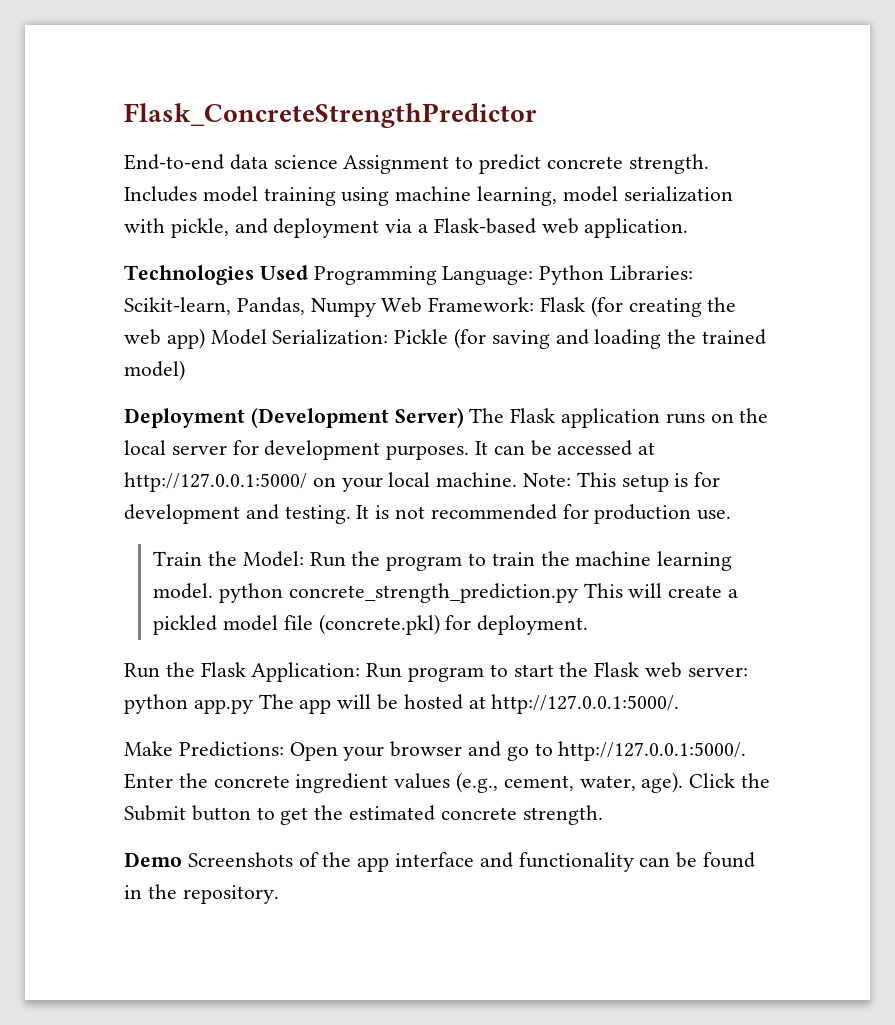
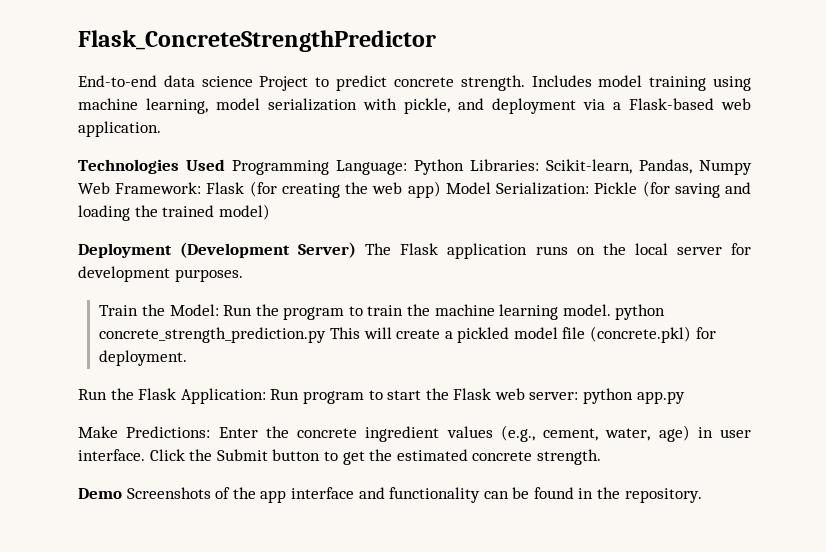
[343,155,450,174] Assignment -> [259,76,309,91] Project
[475,440,656,456] [124,472,721,492] [124,504,732,524] It can be accessed at http://127.0.0.1:5000/ on your local machine. Note: This setup is for development and testing. It is not recommended for production use. -> (243, 275) none
[258,694,680,714] [124,741,747,761] The app will be hosted at http://127.0.0.1:5000/. // Make Predictions: Open your browser and go to http://127.0.0.1:5000/. -> [78,426,211,438] // Make Predictions:
[641,772,684,793] age). -> [658,425,751,442] [78,449,145,461] age) in user interface.

